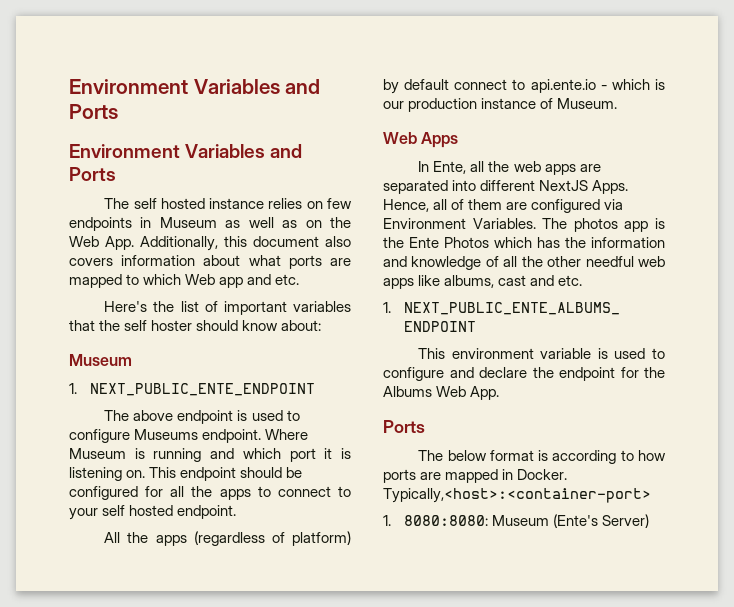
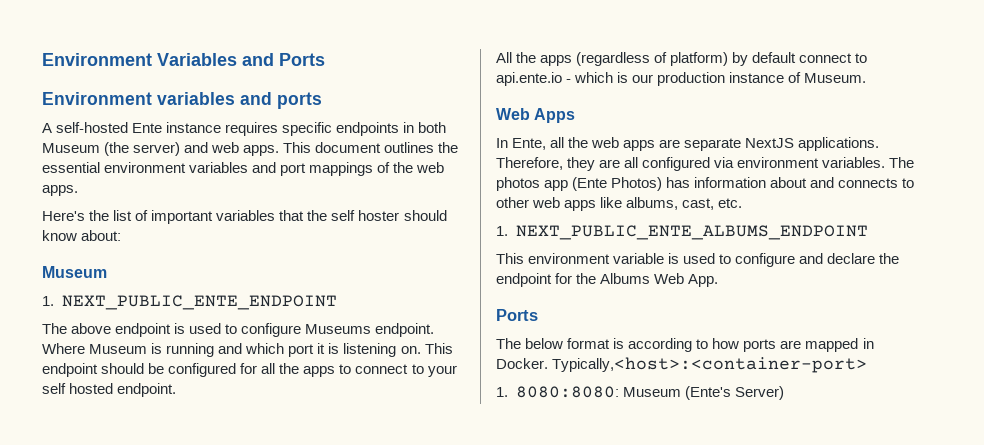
[185,144,303,158] [69,167,116,181] [104,198,353,209] [69,217,352,231] [69,236,351,251] [69,255,351,269] [69,274,300,288] Variables and Ports // The self hosted instance relies on few endpoints in Museum as well as on the Web App. Additionally, this document also covers information about what ports are mapped to which Web app and etc. -> [157,92,322,109] [42,122,447,136] [42,142,459,156] [42,162,445,176] [42,185,78,196] variables and ports // A self-hosted Ente instance requires specific endpoints in both Museum (the server) and web apps. This document outlines the essential environment variables and port mappings of the web apps.
[383,180,629,194] [383,199,624,213] [383,218,665,232] [383,237,665,248] [383,256,634,270] separated into different NextJS Apps. Hence, all of them are configured via Environment Variables. The photos app is the Ente Photos which has the information and knowledge of all the other needful -> [684,137,880,151] [496,157,915,171] [496,177,915,191] [496,197,529,208] separate NextJS applications. Therefore, they are all configured via environment variables. The photos app (Ente Photos) has information about and connects to other
[498,275,555,286] cast and -> [682,198,715,210] cast,

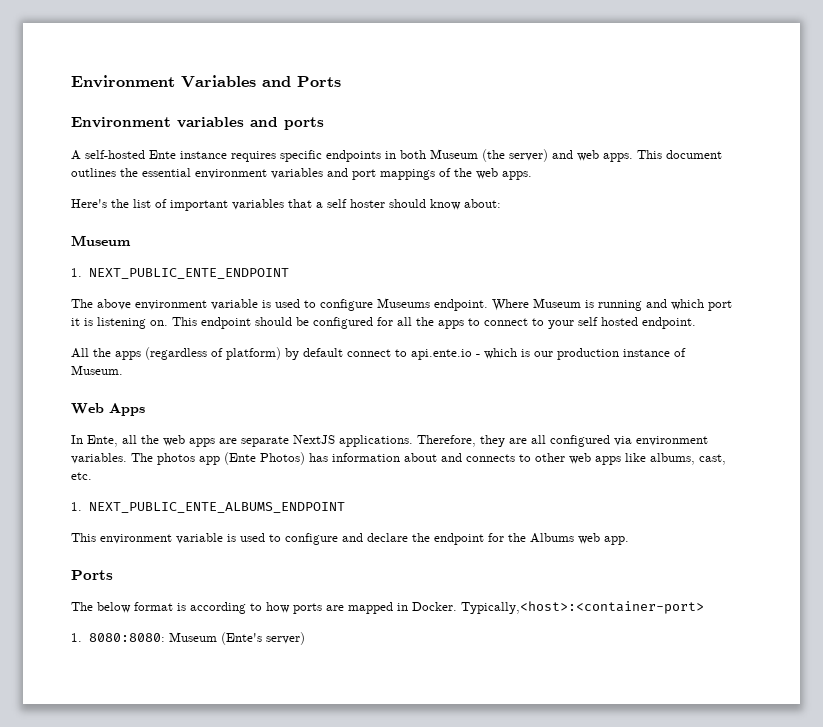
[307,210,328,221] the -> [316,202,323,208] a
[115,323,172,337] endpoint -> [135,299,258,310] environment variable
[654,273,719,287] Web App. -> [578,533,629,545] web app.
[734,386,784,400] Server) -> [265,632,305,645] server)

